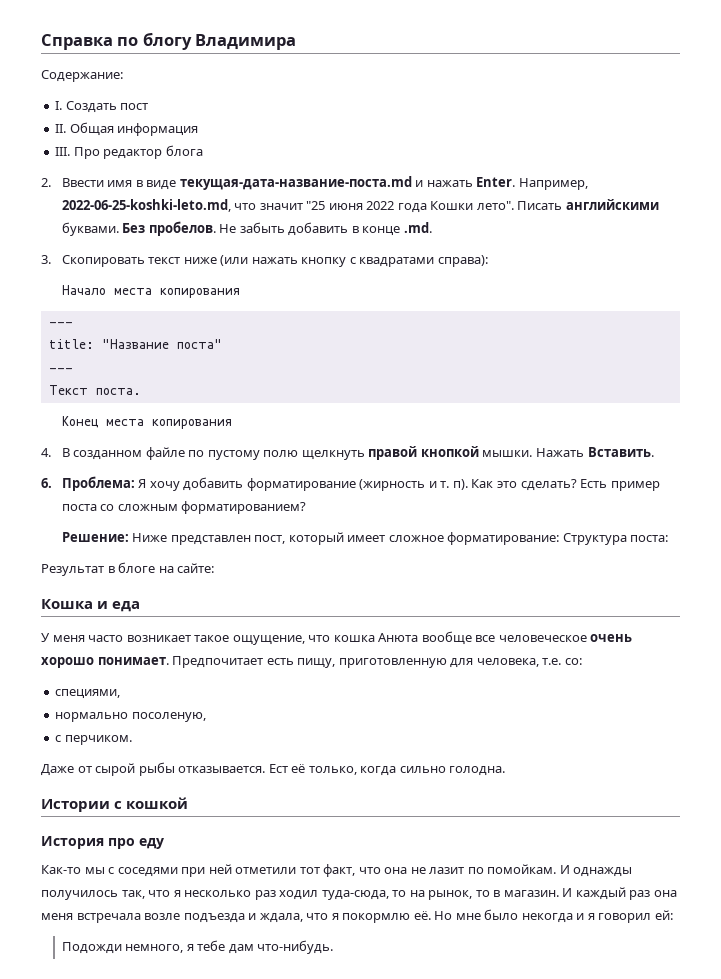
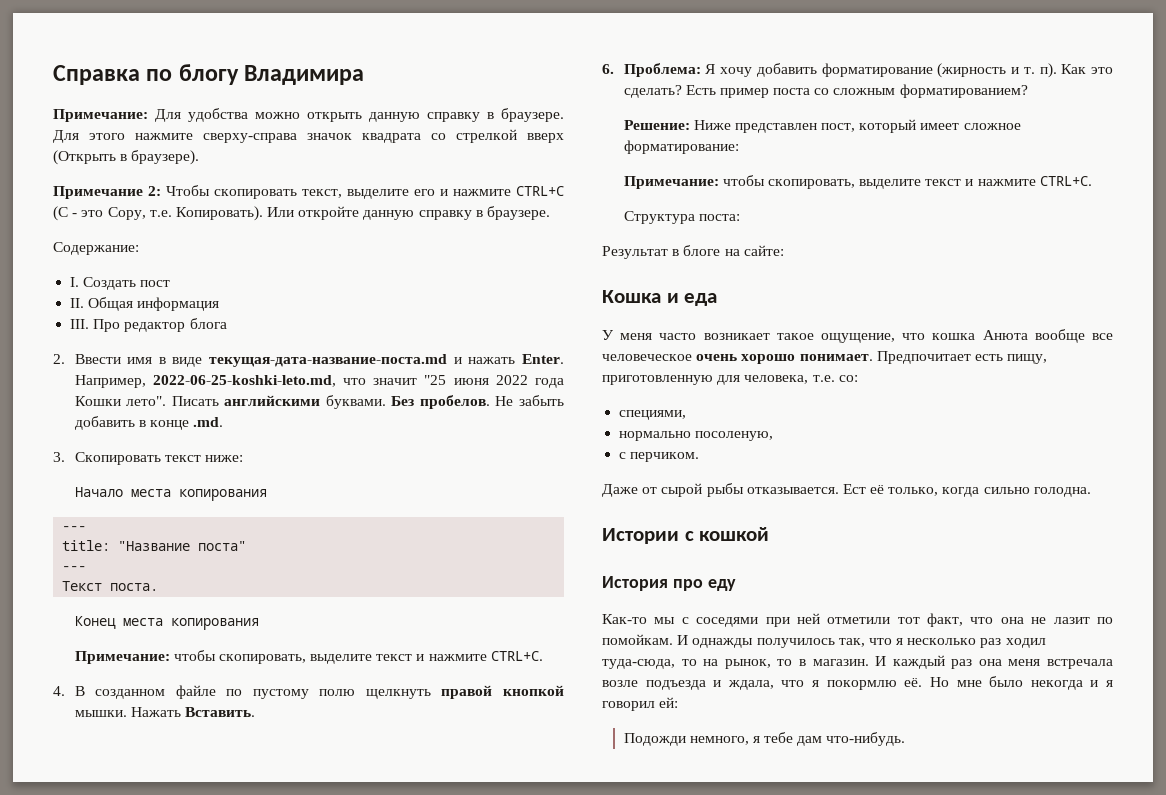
(297, 42) none -> [53,108,564,122] [53,129,564,143] [53,150,200,165] [53,185,564,199] [53,206,551,221] // Примечание: Для удобства можно открыть данную справку в браузере. Для этого нажмите сверху-справа значок квадрата со стрелкой вверх (Открыть в браузере). // Примечание 2: Чтобы скопировать текст, выделите его и нажмите CTRL+C (C - это Copy, т.е. Копировать). Или откройте данную справку в браузере.
[183,255,488,267] ниже (или нажать кнопку с квадратами справа): -> [204,455,243,462] ниже:
(232, 424) none -> [74,650,543,664] // Примечание: чтобы скопировать, выделите текст и нажмите CTRL+C.
(560, 538) none -> [623,175,1092,189] // Примечание: чтобы скопировать, выделите текст и нажмите CTRL+C. //

